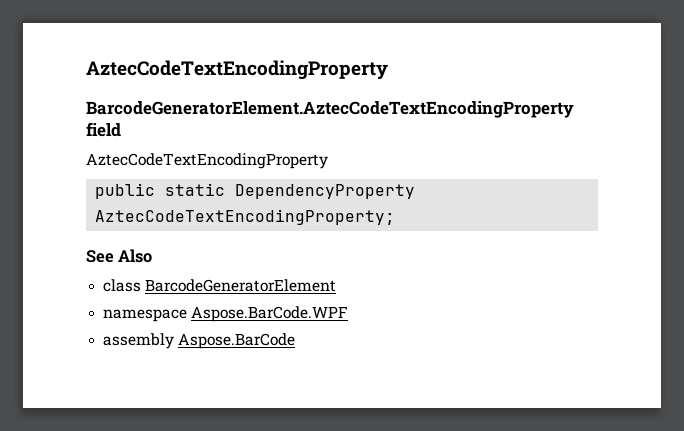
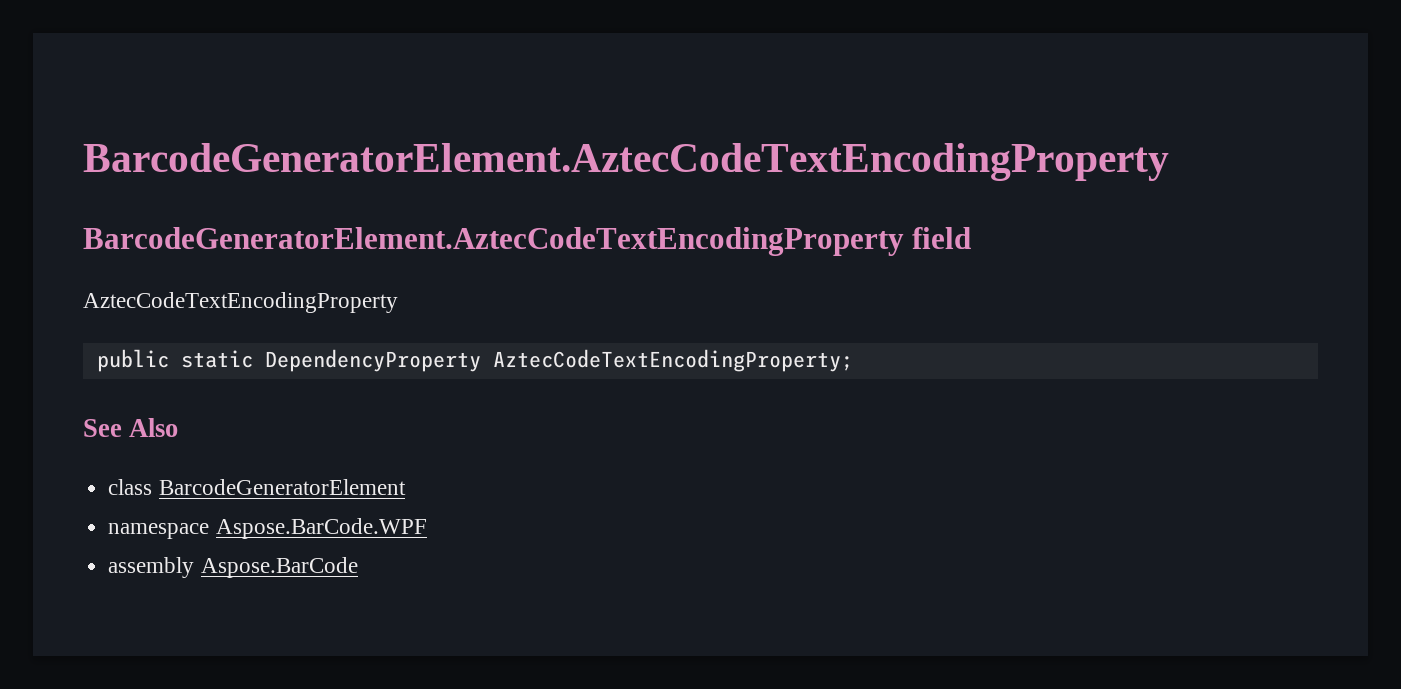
[86,60,388,80] AztecCodeTextEncodingProperty -> [83,143,1169,181] BarcodeGeneratorElement.AztecCodeTextEncodingProperty

